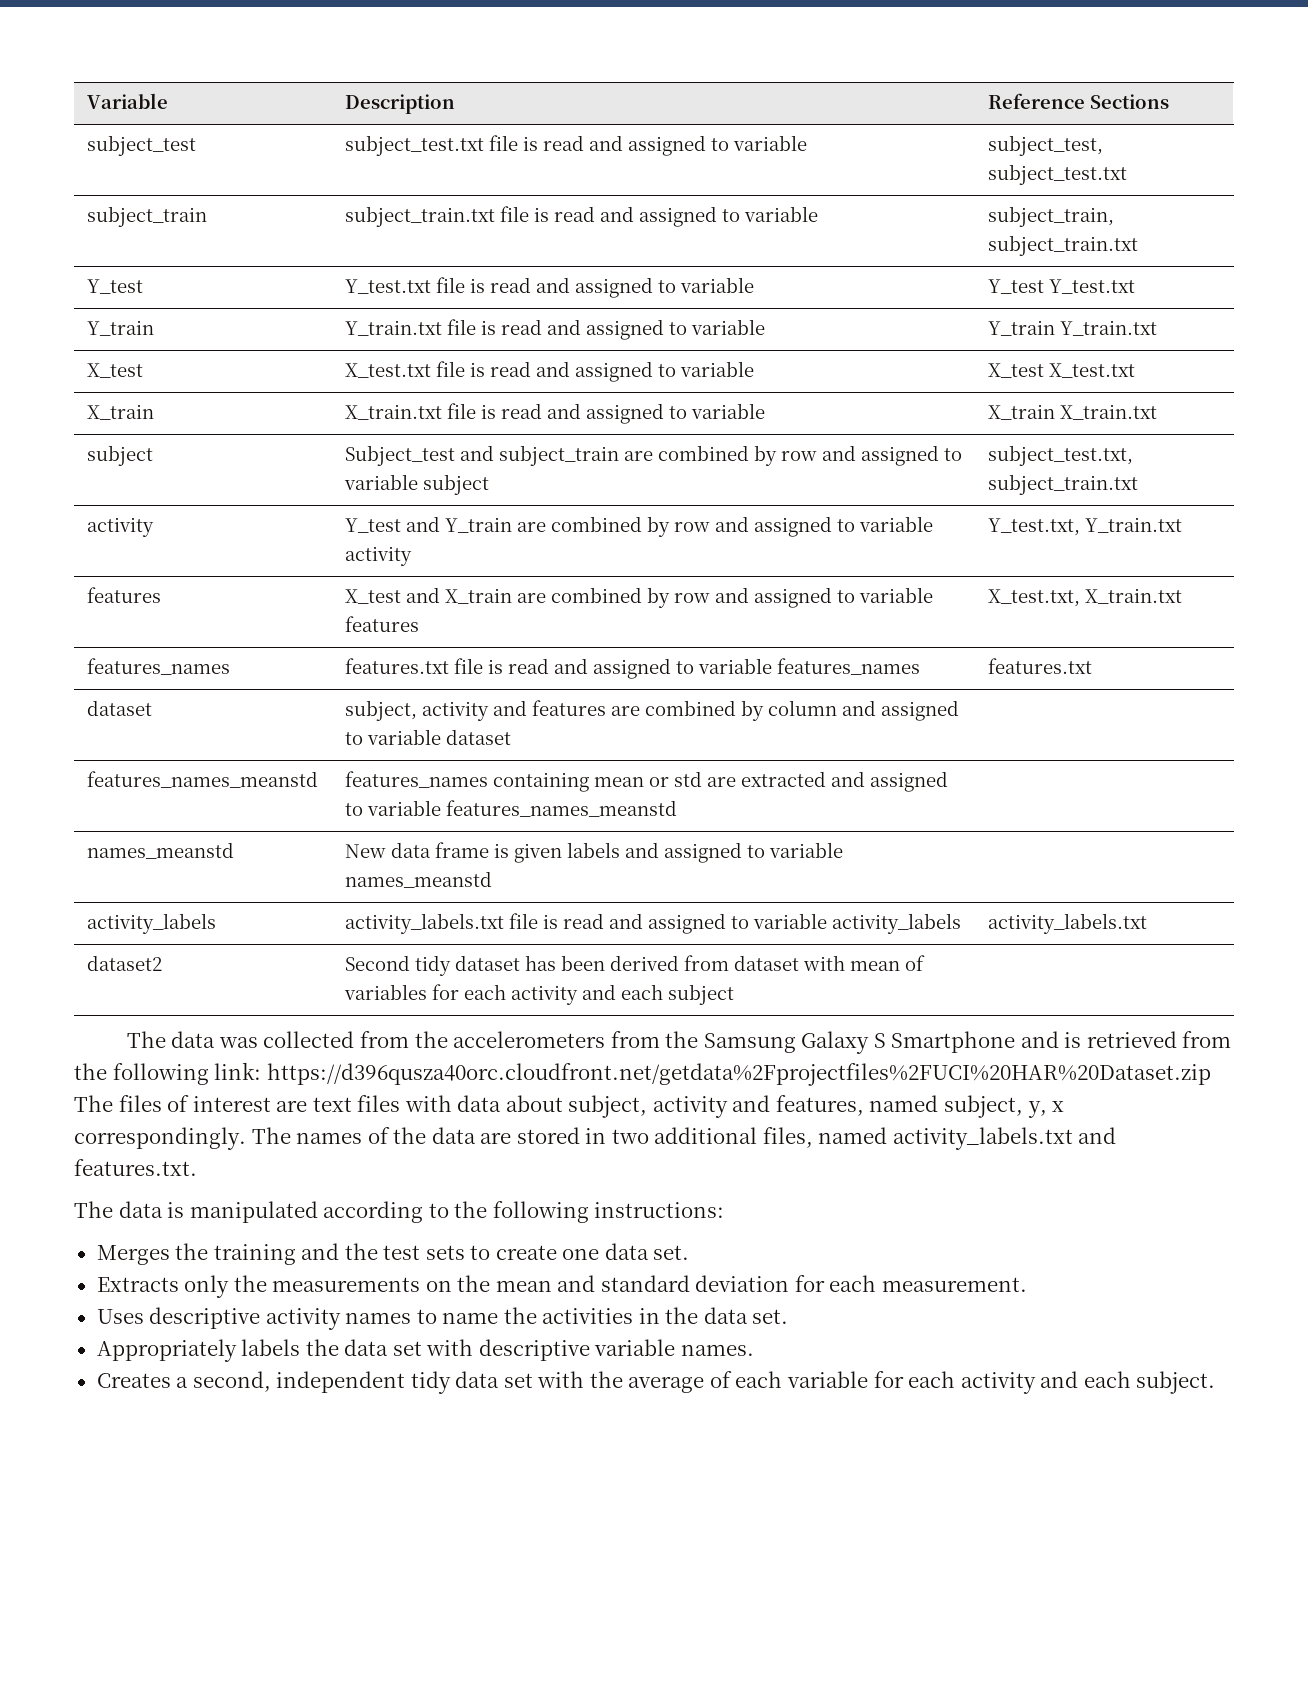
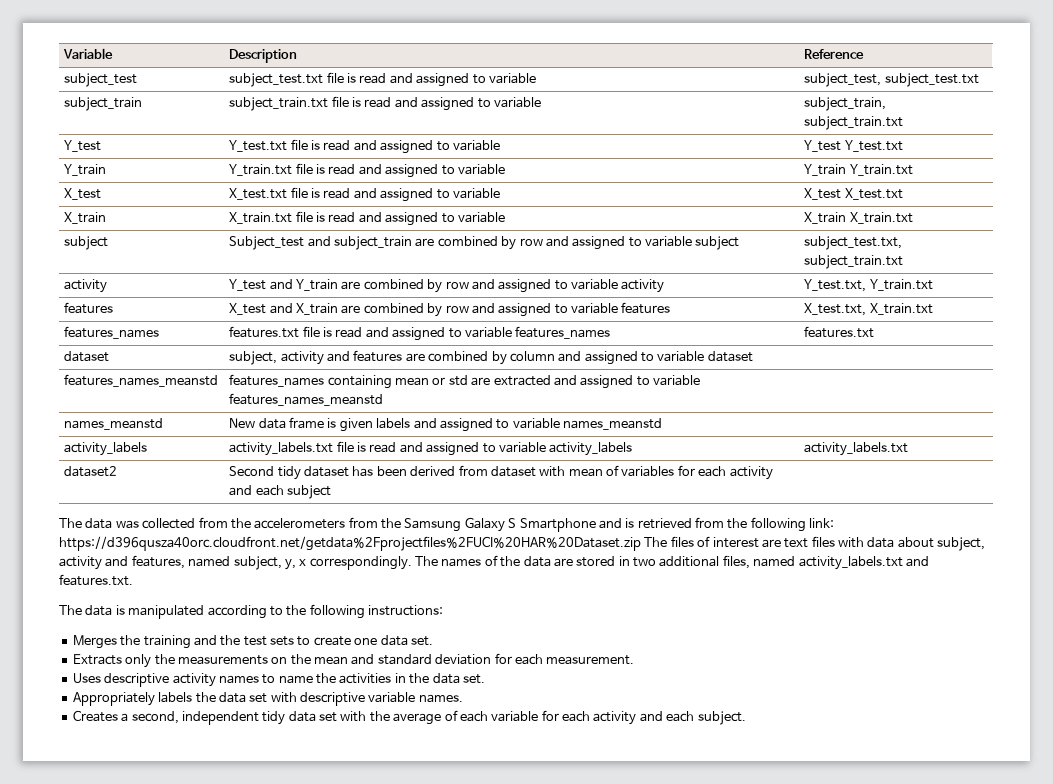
[1090,94,1170,109] Sections -> (865, 54) none

